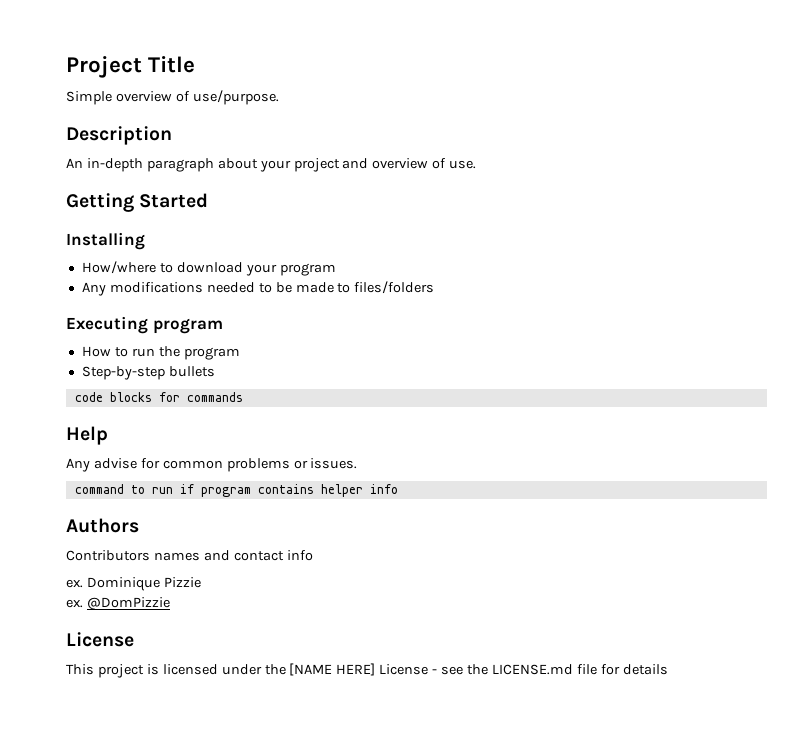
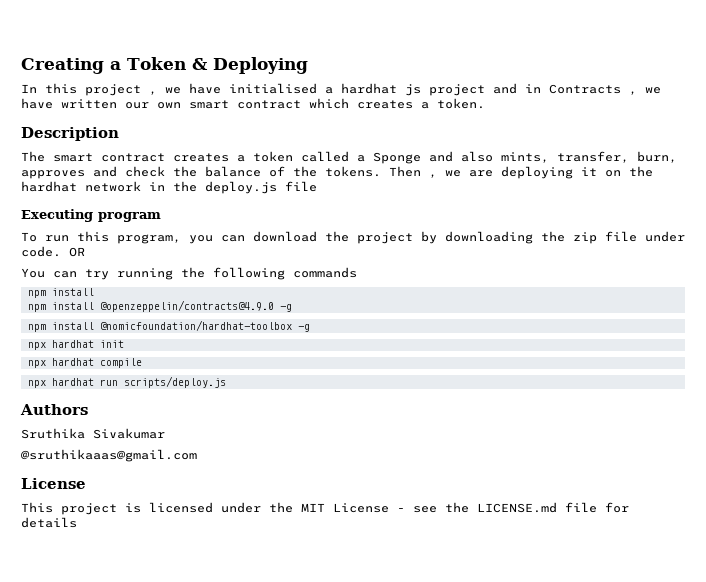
[66,56,196,78] [66,90,279,105] [66,126,172,145] [66,158,477,172] [66,193,209,212] [66,232,145,250] [81,261,336,276] [81,281,435,296] [66,316,223,334] [81,346,240,360] [81,366,215,380] [74,392,243,402] [66,426,108,445] [66,458,358,472] [74,484,398,497] [66,518,139,533] [66,550,313,561] [66,577,201,591] [66,597,170,610] Project Title // Simple overview of use/purpose. // Description // An in-depth paragraph about your project and overview of use. // Getting Started // Installing // How/where to download your program // Any modifications needed to be made to files/folders // Executing program // How to run the program // Step-by-step bullets // code blocks for commands // Help // Any advise for common problems or issues. // command to run if program contains helper info // Authors // Contributors names and contact info // ex. Dominique Pizzie // ex. @DomPizzie -> [21,57,308,74] [21,83,661,96] [21,98,485,109] [21,127,119,141] [21,151,677,164] [21,166,653,179] [21,181,317,194] [21,209,161,222] [21,231,685,244] [21,246,85,257] [21,267,357,280] [27,288,94,298] [27,300,292,312] [27,320,310,332] [27,340,124,350] [27,358,142,368] [27,376,226,388] [20,404,88,415] [21,428,165,439] [21,449,197,462] Creating a Token & Deploying // In this project , we have initialised a hardhat js project and in Contracts , we have written our own smart contract which creates a token. // Description // The smart contract creates a token called a Sponge and also mints, transfer, burn, approves and check the balance of the tokens. Then , we are deploying it on the hardhat network in the deploy.js file // Executing program // To run this program, you can download the project by downloading the zip file under code. OR // You can try running the following commands // npm install // npm install @openzeppelin/contracts@4.9.0 -g // npm install @nomicfoundation/hardhat-toolbox -g // npx hardhat init // npx hardhat compile // npx hardhat run scripts/deploy.js // Authors // Sruthika Sivakumar // @sruthikaaas@gmail.com
[289,663,376,676] [NAME HERE] -> [301,503,325,512] MIT

